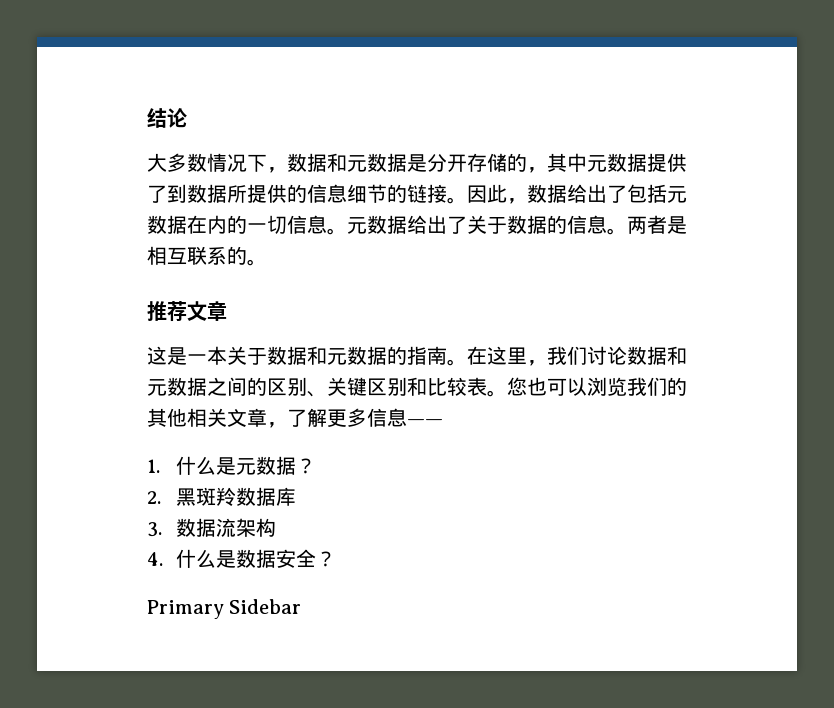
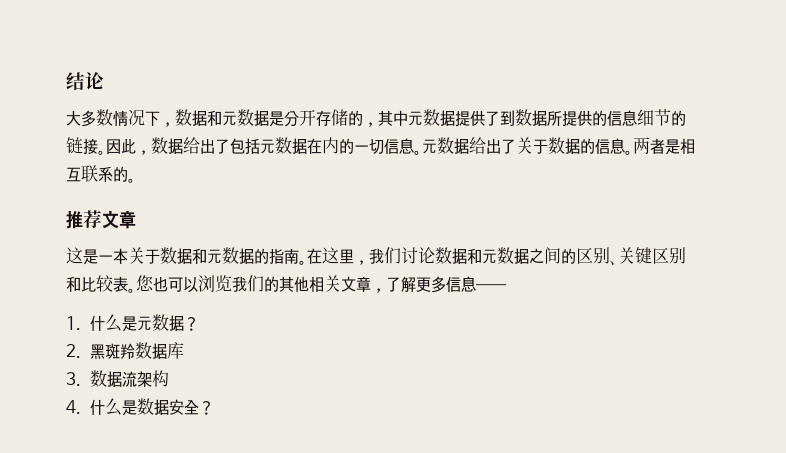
[147,599,302,619] // Primary Sidebar -> (214, 408) none

